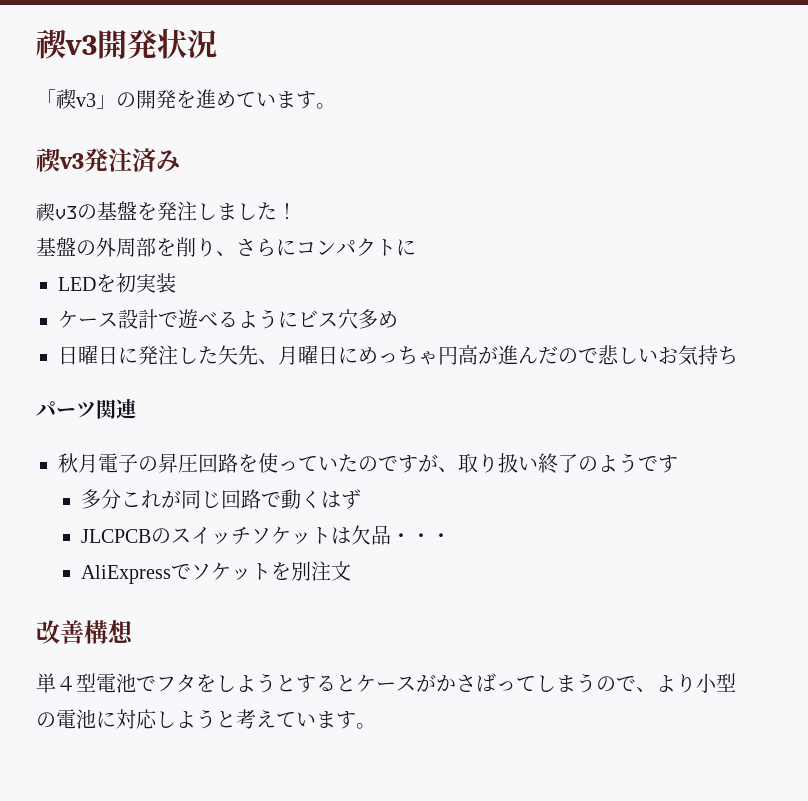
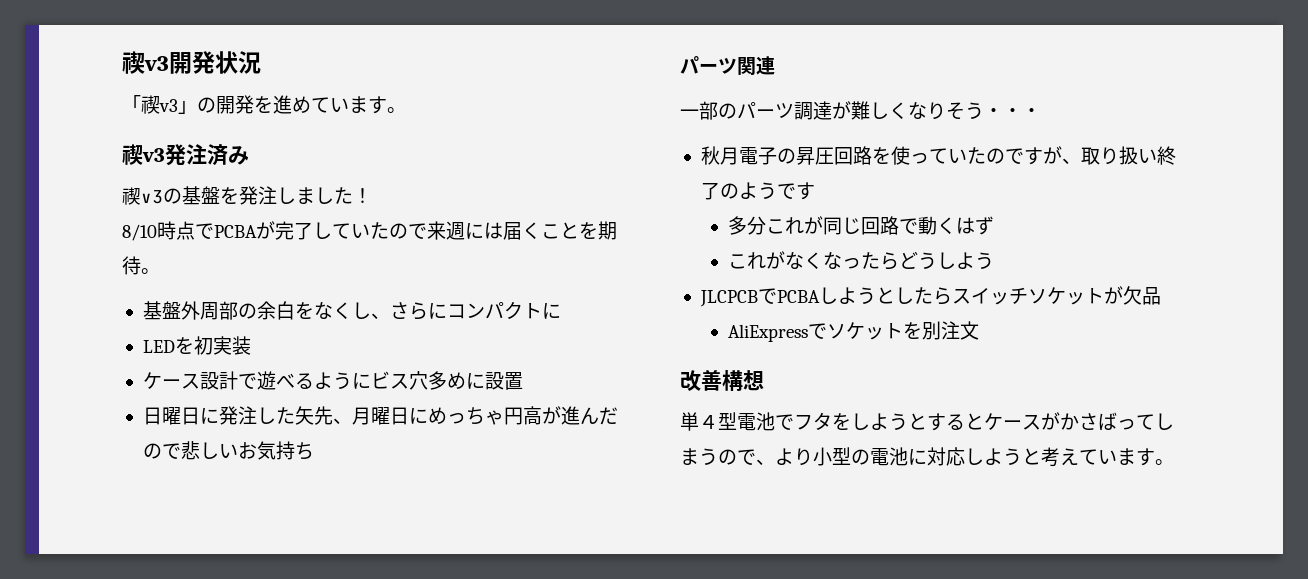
[36,237,216,257] 基盤の外周部を削り -> [122,221,617,241] [122,256,160,275] [142,301,371,320] 8/10時点でPCBAが完了していたので来週には届くことを期待。 // 基盤外周部の余白をなくし
(398, 319) none -> [465,372,523,390] に設置
(136, 408) none -> [680,101,1041,120] // 一部のパーツ調達が難しくなりそう・・・
[81,528,172,544] JLCPCBの -> [728,251,995,270] [699,287,952,307] これがなくなったらどうしよう // JLCPCBでPCBAしようとしたら
[331,527,352,544] は -> [1103,286,1123,304] が
[391,533,452,543] ・・・ -> (1161, 296) none

